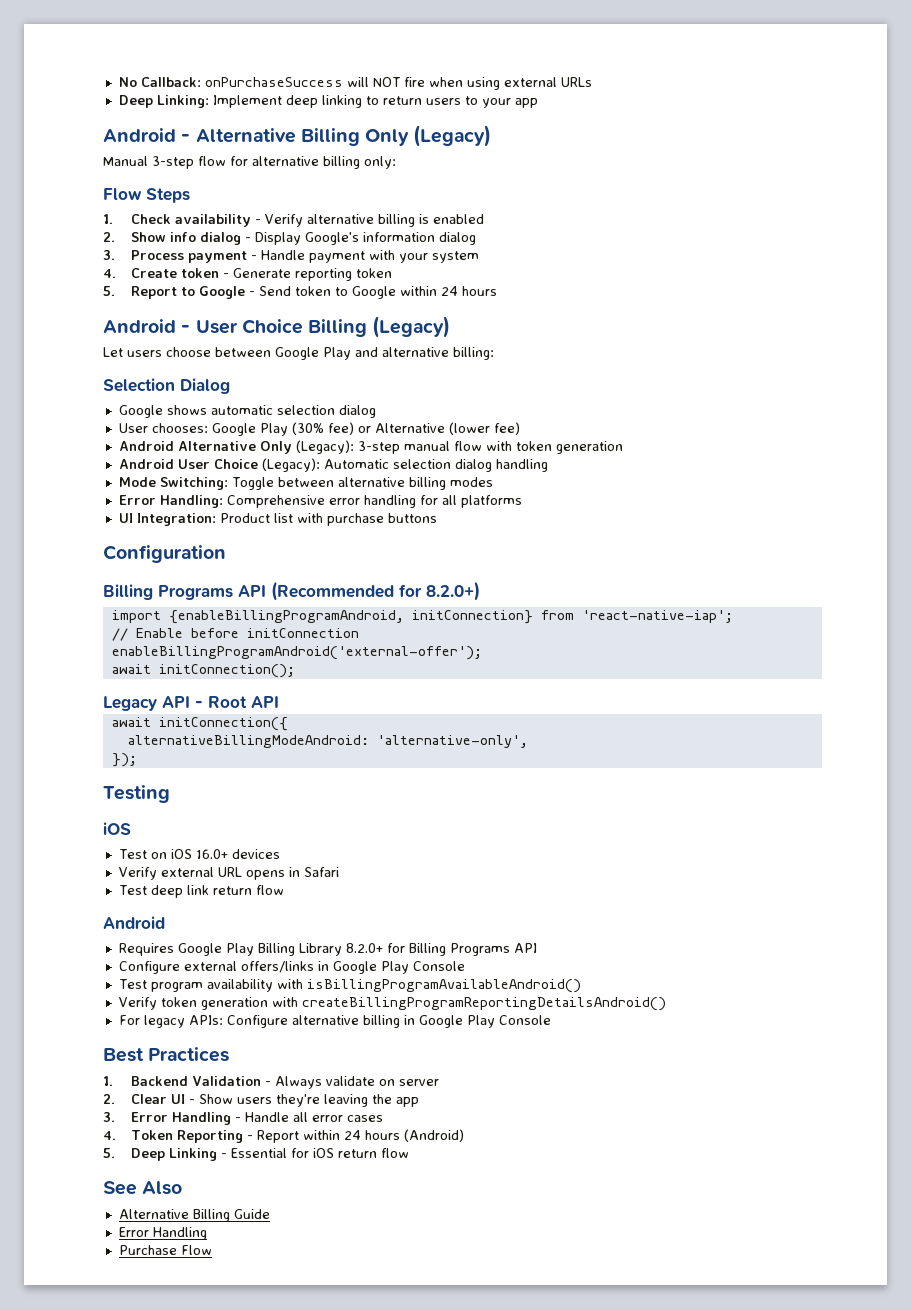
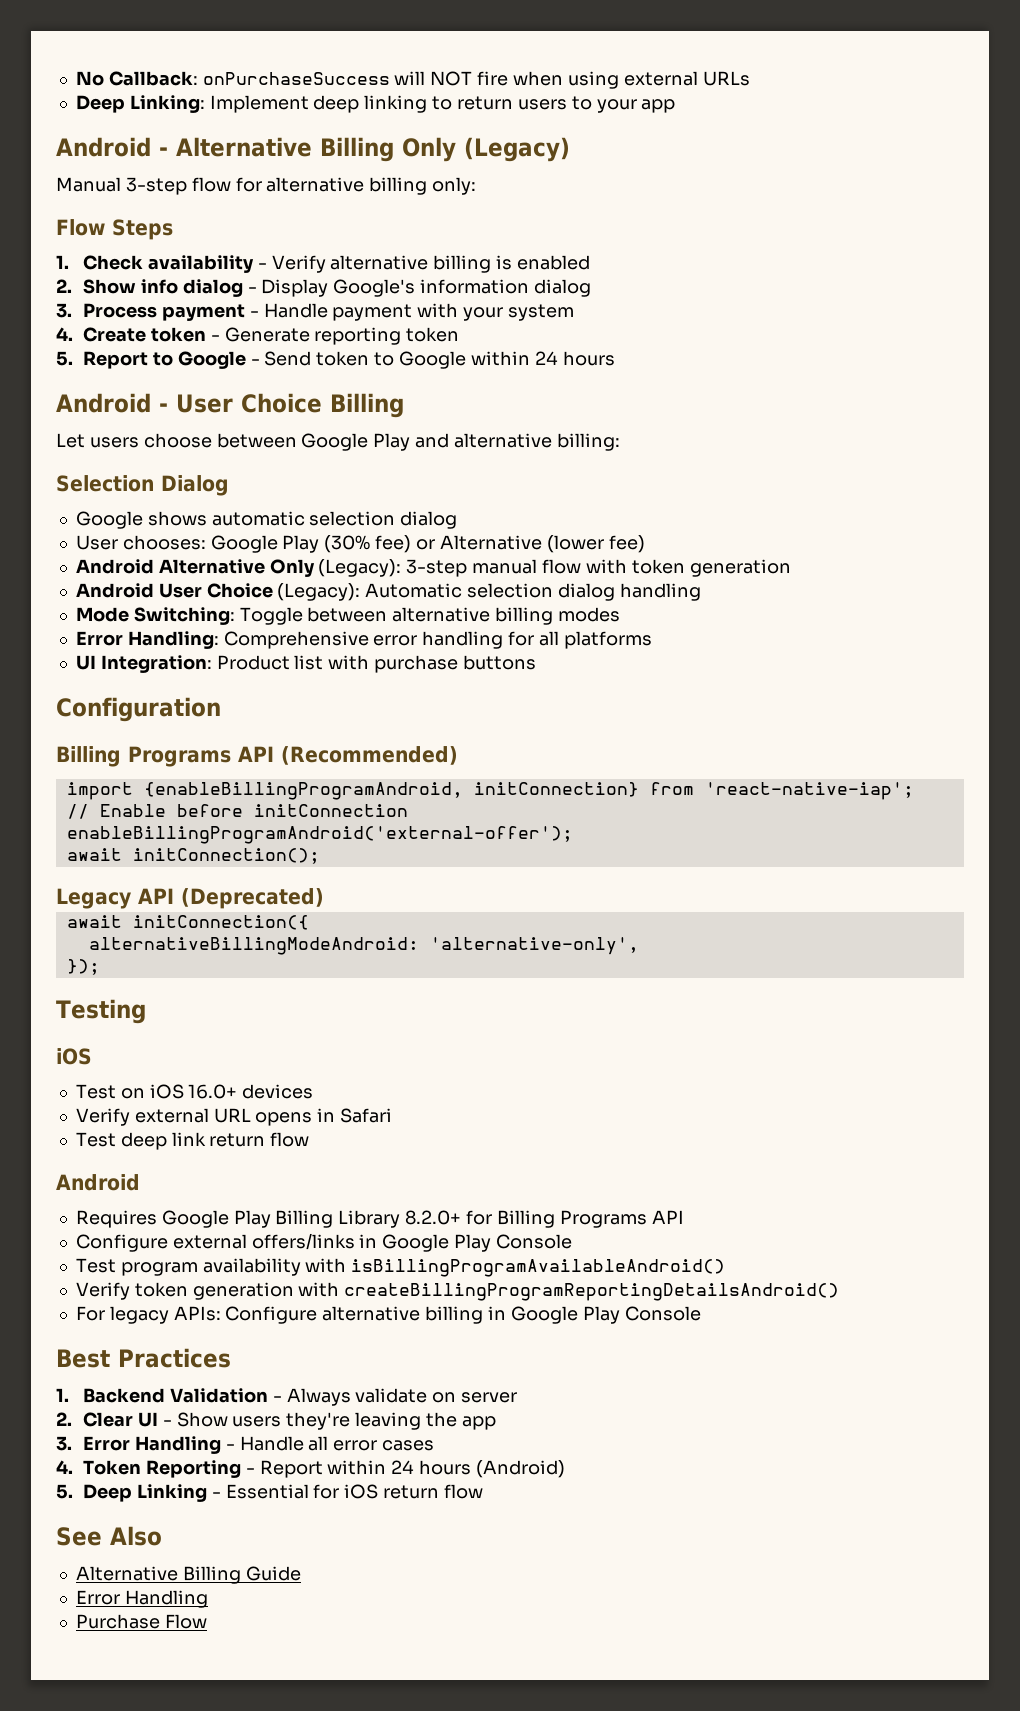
[372,316,451,338] (Legacy) -> (404, 405) none
[271,581,480,601] (Recommended for 8.2.0+) -> [281,746,458,765] (Recommended)
[195,696,279,708] - Root API -> [181,888,324,909] (Deprecated)

